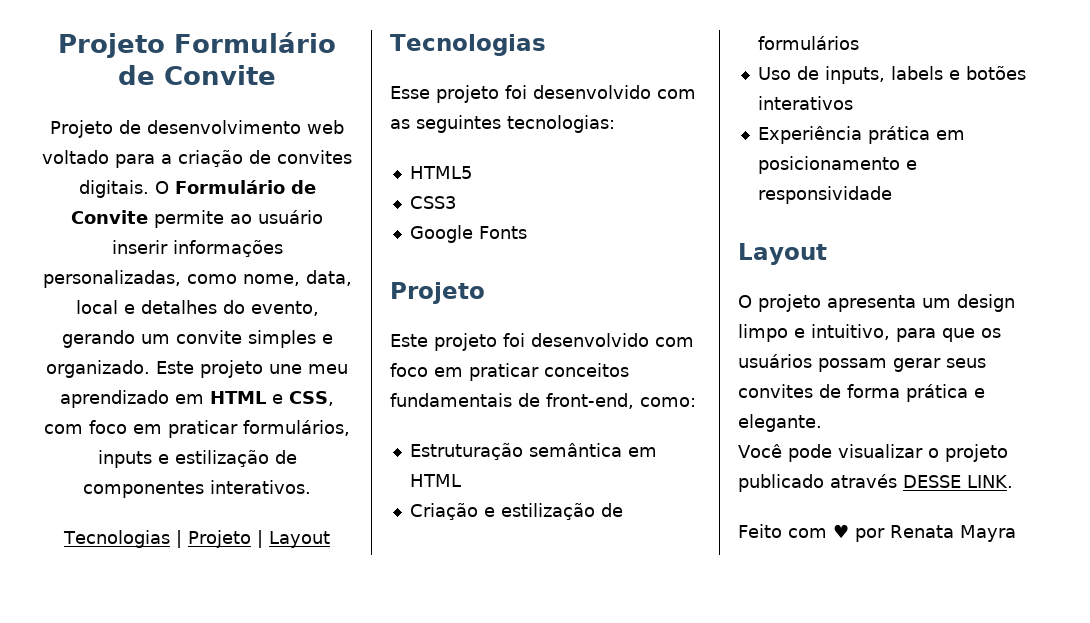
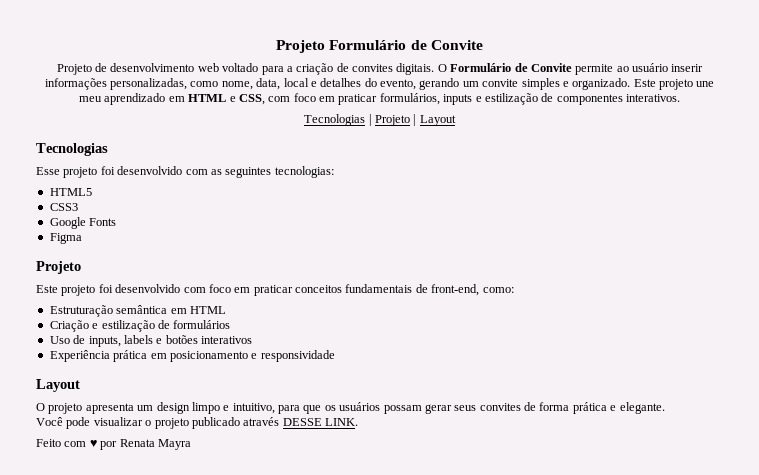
(527, 232) none -> [49,233,82,244] // Figma

